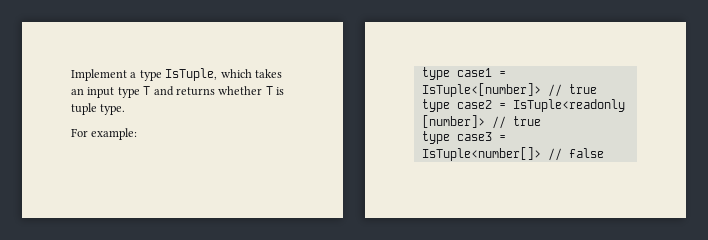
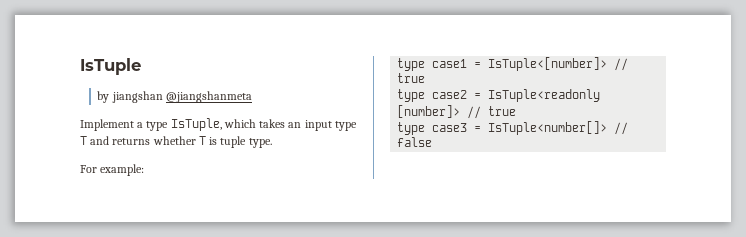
(71, 75) none -> [80,58,141,75] [97,91,252,103] IsTuple // by jiangshan @jiangshanmeta //

